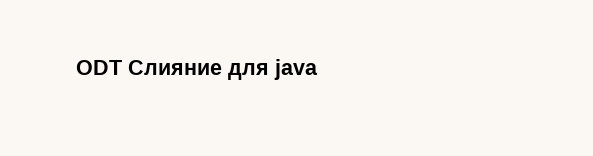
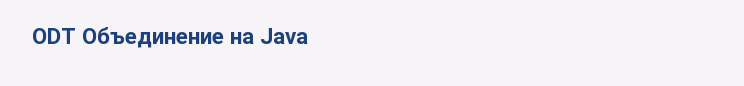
[128,59,318,80] Слияние для java -> [82,27,309,48] Объединение на Java

